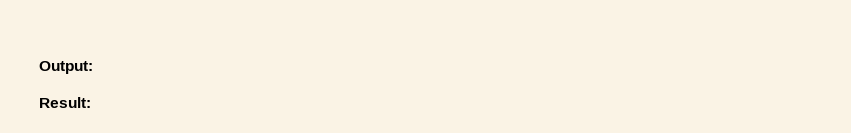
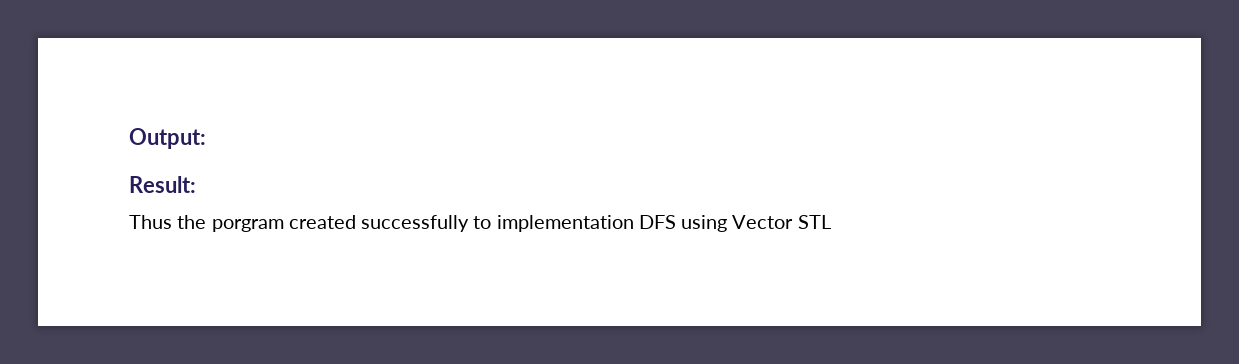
(91, 102) none -> [129,215,831,232] // Thus the porgram created successfully to implementation DFS using Vector STL

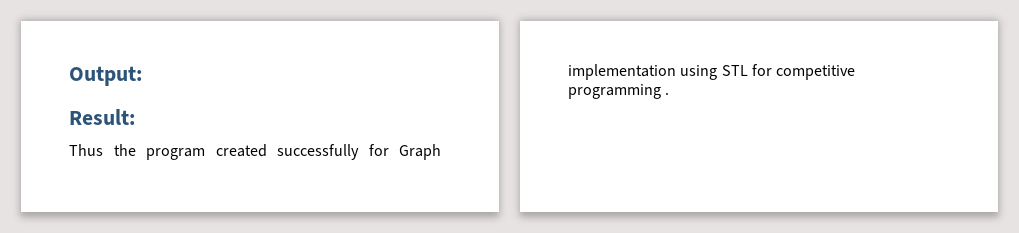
[211,219,284,232] porgram -> [146,148,205,160] program
[473,215,831,232] to implementation DFS using Vector STL -> [368,144,441,160] [568,64,856,80] [568,84,670,99] for Graph implementation using STL for competitive programming .

